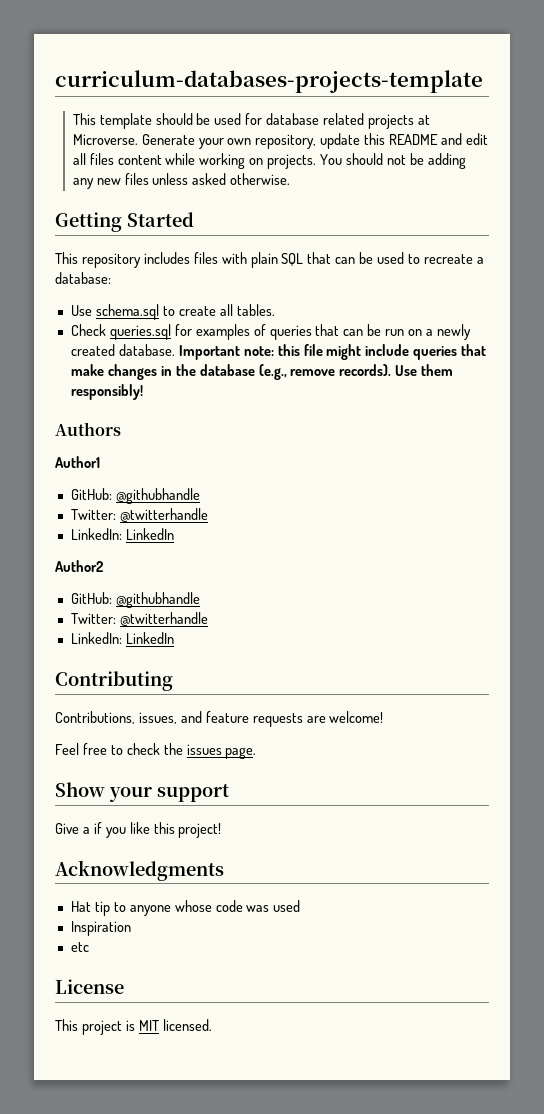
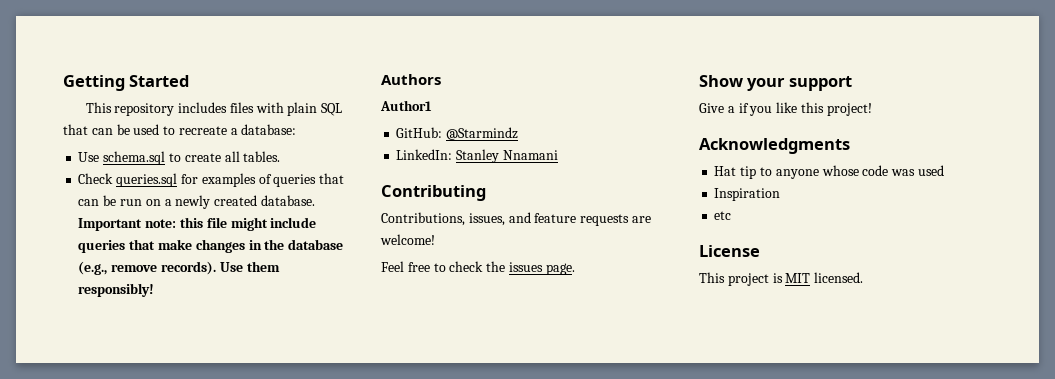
[55,70,483,93] [72,113,430,129] [72,133,488,149] [72,153,466,169] [72,173,291,189] curriculum-databases-projects-template // This template should be used for database related projects at Microverse. Generate your own repository, update this README and edit all files content while working on projects. You should not be adding any new files unless asked otherwise. // -> (63, 83) none
[115,488,200,504] [70,508,208,522] [70,528,174,540] [55,560,103,572] [70,592,200,608] [70,612,208,626] [70,632,174,644] @githubhandle // Twitter: @twitterhandle // LinkedIn: LinkedIn // Author2 // GitHub: @githubhandle // Twitter: @twitterhandle // LinkedIn: LinkedIn -> [446,127,519,140] [396,149,558,163] @Starmindz // LinkedIn: Stanley Nnamani

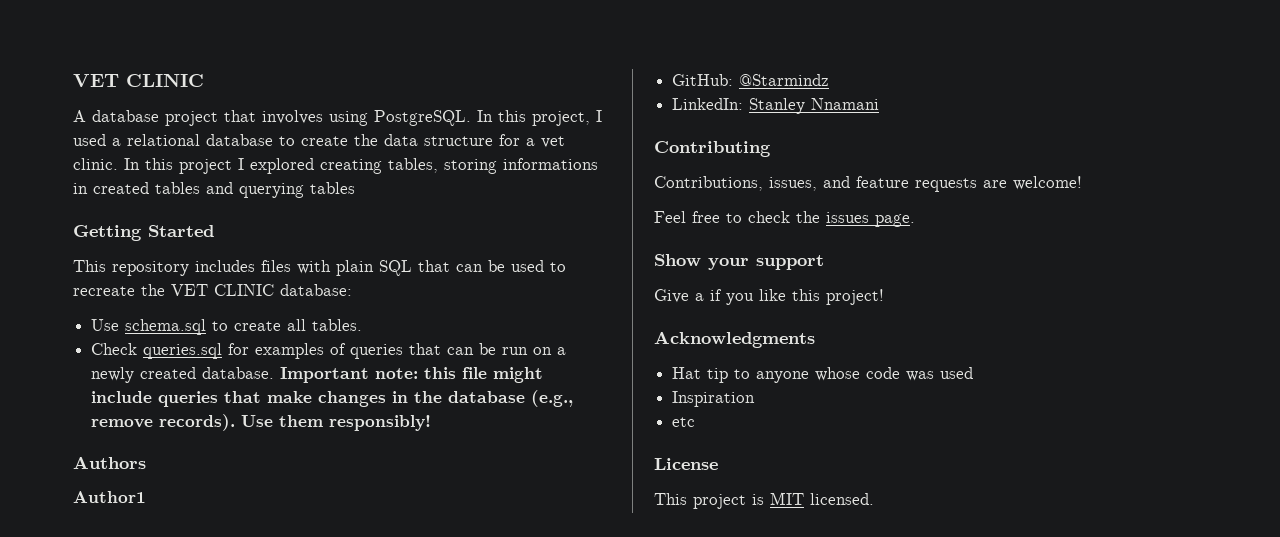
(63, 83) none -> [73,74,204,87] [73,110,602,126] [73,134,565,148] [73,158,598,174] [73,182,355,198] VET CLINIC // A database project that involves using PostgreSQL. In this project, I used a relational database to create the data structure for a vet clinic. In this project I explored creating tables, storing informations in created tables and querying tables //
[230,128,238,135] a -> [141,284,274,296] the VET CLINIC

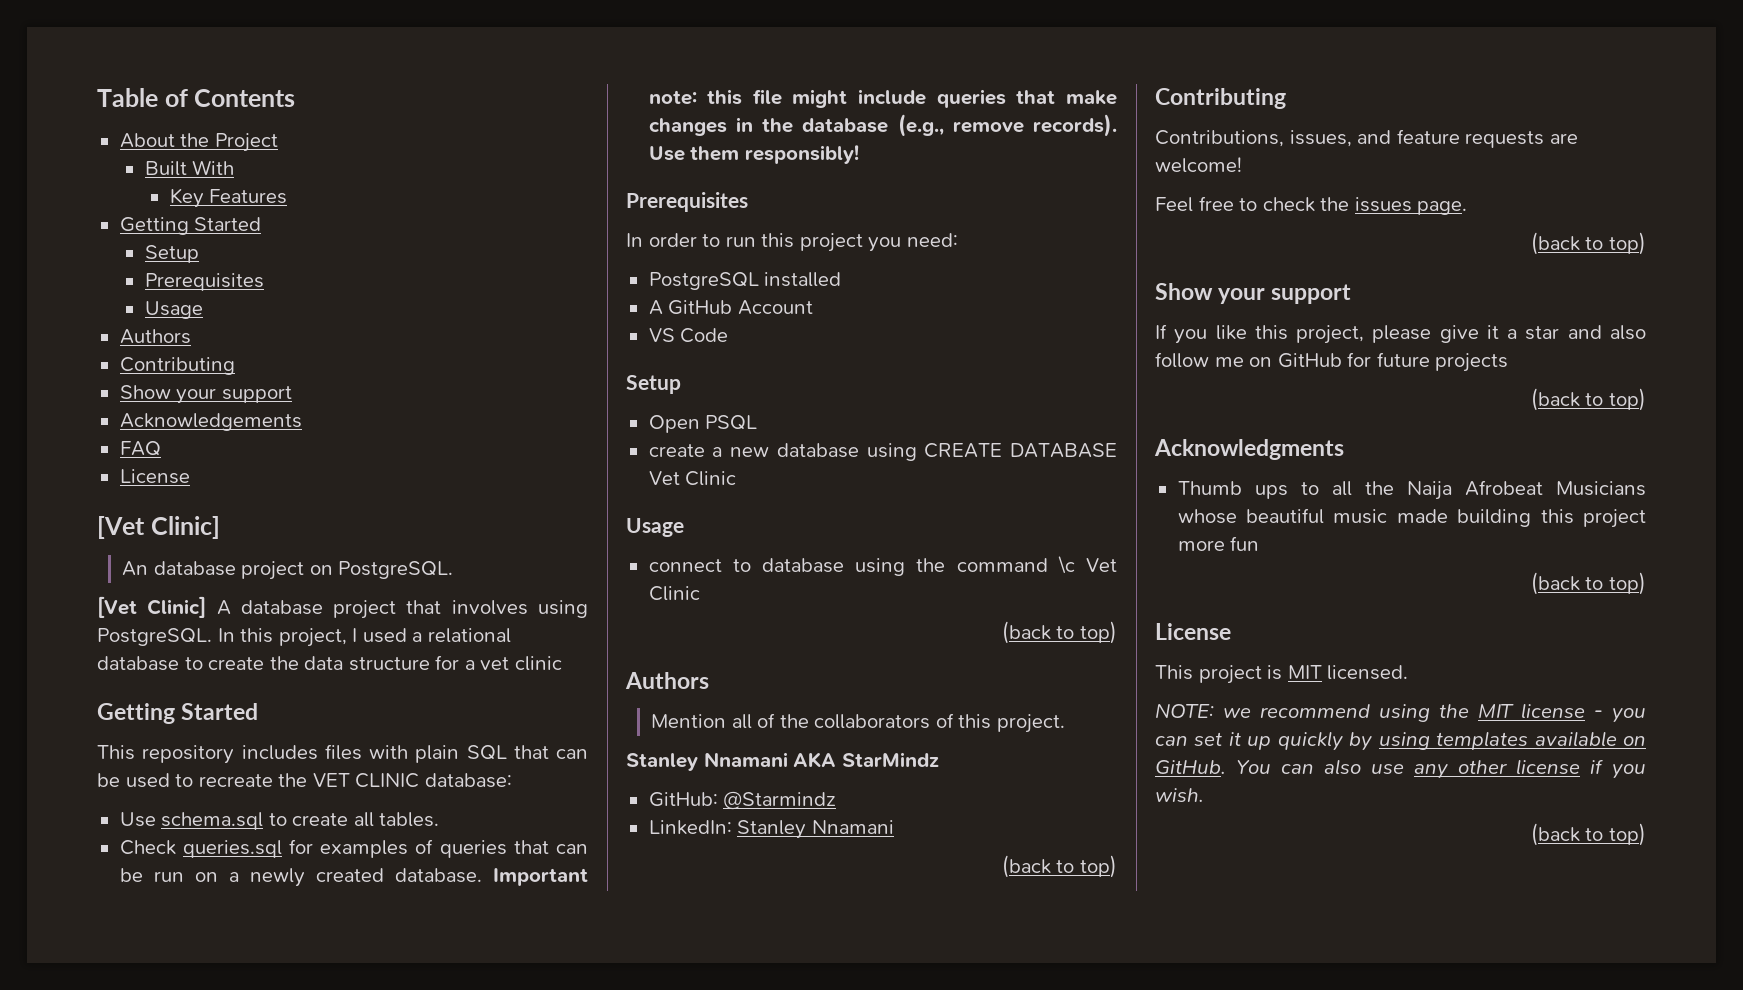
[73,74,204,87] VET CLINIC // -> [97,88,296,107] [119,133,278,152] [144,160,235,176] [169,188,288,208] [119,217,262,235] [144,245,199,263] [144,273,264,291] [144,301,203,319] [119,329,191,344] [119,357,235,375] [119,385,292,404] [119,413,302,431] [119,441,161,456] [119,469,190,484] [97,516,220,539] [122,561,454,580] [97,596,207,618] Table of Contents // About the Project // Built With // Key Features // Getting Started // Setup // Prerequisites // Usage // Authors // Contributing // Show your support // Acknowledgements // FAQ // License // [Vet Clinic] // An database project on PostgreSQL. // [Vet Clinic]
[73,158,598,174] [73,182,355,198] clinic. In this project I explored creating tables, storing informations in created tables and querying tables -> [514,656,562,671] clinic
[73,456,146,469] [73,491,146,503] Authors // Author1 -> [626,192,748,212] [626,233,958,252] [648,272,842,290] [648,300,813,315] [648,328,729,343] [626,375,681,394] [648,415,758,433] [648,443,1117,461] [648,471,737,486] [626,518,684,537] [648,556,1117,576] [648,586,700,601] [1001,621,1117,644] [625,672,709,689] [651,713,1065,733] [626,752,939,771] Prerequisites // In order to run this project you need: // PostgreSQL installed // A GitHub Account // VS Code // Setup // Open PSQL // create a new database using CREATE DATABASE Vet Clinic // Usage // connect to database using the command \c Vet Clinic // (back to top) // Authors // Mention all of the collaborators of this project. // Stanley Nnamani AKA StarMindz
(880, 104) none -> [1001,855,1117,878] // (back to top)
[654,254,824,270] [654,289,884,305] [654,331,815,348] [672,367,974,383] [672,391,756,407] [672,417,696,427] // Show your support // Give a if you like this project! // Acknowledgments // Hat tip to anyone whose code was used // Inspiration // etc -> [1530,232,1646,255] [1155,283,1352,304] [1155,324,1646,344] [1155,352,1509,372] [1530,388,1646,411] [1154,439,1344,460] [1177,480,1646,500] [1177,508,1646,528] [1177,536,1260,551] [1530,572,1646,595] // (back to top) // Show your support // If you like this project, please give it a star and also follow me on GitHub for future projects // (back to top) // Acknowledgments // Thumb ups to all the Naija Afrobeat Musicians whose beautiful music made building this project more fun // (back to top)
(874, 499) none -> [1155,703,1646,723] [1155,731,1646,751] [1155,759,1646,779] [1155,788,1204,802] [1530,823,1646,846] // NOTE: we recommend using the MIT license - you can set it up quickly by using templates available on GitHub. You can also use any other license if you wish. // (back to top)

